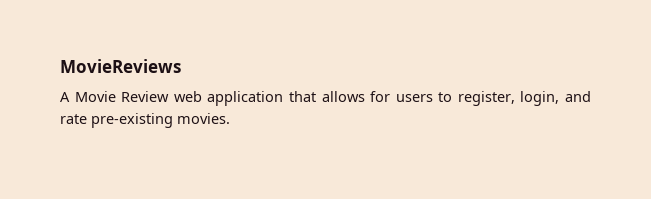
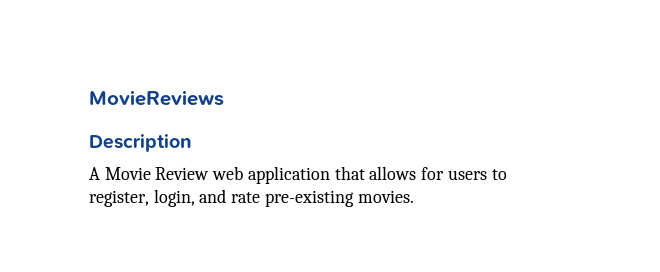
(181, 66) none -> [89,134,192,152] // Description

